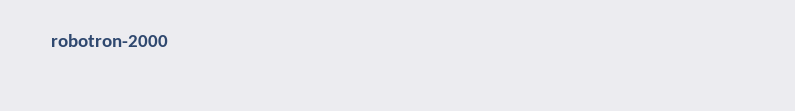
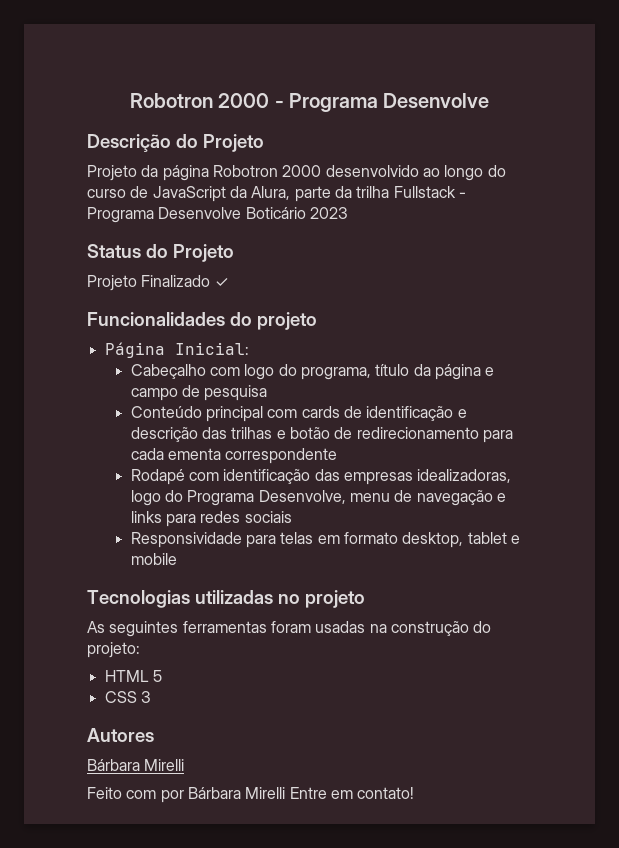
[51,34,168,47] robotron-2000 -> [129,93,490,112] [87,134,264,152] [87,165,506,181] [87,186,466,202] [87,207,348,223] [87,244,234,262] [87,275,229,291] [87,312,317,330] [104,342,249,358] [130,364,495,380] [130,385,268,401] [130,406,467,422] [130,427,513,443] [130,448,338,464] [130,469,512,485] [130,490,506,506] [130,511,292,527] [130,532,520,548] [130,553,177,565] [87,590,365,608] [87,621,492,637] [87,642,140,658] [104,670,162,682] [104,691,151,703] [87,728,154,742] [87,759,185,771] [87,787,415,803] Robotron 2000 - Programa Desenvolve // Descrição do Projeto // Projeto da página Robotron 2000 desenvolvido ao longo do curso de JavaScript da Alura, parte da trilha Fullstack - Programa Desenvolve Boticário 2023 // Status do Projeto // Projeto Finalizado ✓ // Funcionalidades do projeto // Página Inicial: // Cabeçalho com logo do programa, título da página e campo de pesquisa // Conteúdo principal com cards de identificação e descrição das trilhas e botão de redirecionamento para cada ementa correspondente // Rodapé com identificação das empresas idealizadoras, logo do Programa Desenvolve, menu de navegação e links para redes sociais // Responsividade para telas em formato desktop, tablet e mobile // Tecnologias utilizadas no projeto // As seguintes ferramentas foram usadas na construção do projeto: // HTML 5 // CSS 3 // Autores // Bárbara Mirelli // Feito com por Bárbara Mirelli Entre em contato!

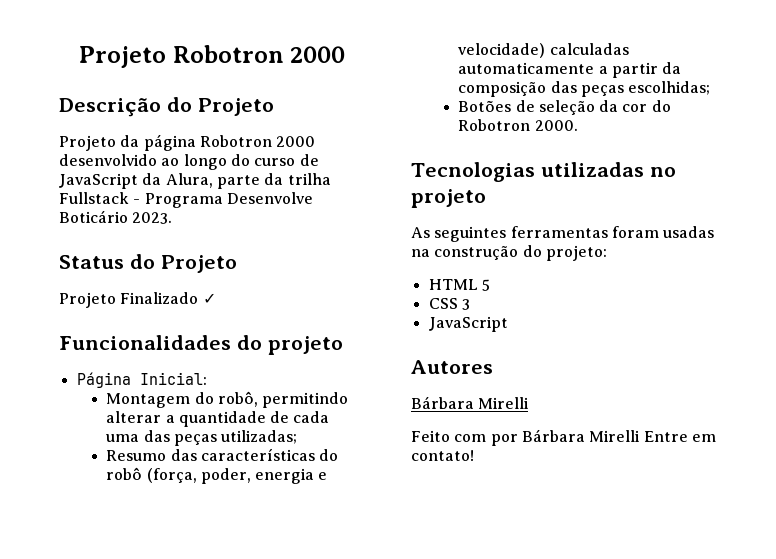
[129,93,490,112] Robotron 2000 - Programa Desenvolve -> [78,45,346,68] Projeto Robotron 2000
[309,207,348,219] 2023 -> [132,212,173,224] 2023.
[130,364,495,380] [130,385,268,401] [130,406,467,422] [130,427,513,443] [130,448,338,464] [130,469,512,485] [130,490,506,506] [130,511,292,527] [130,532,520,548] [130,553,177,565] Cabeçalho com logo do programa, título da página e campo de pesquisa // Conteúdo principal com cards de identificação e descrição das trilhas e botão de redirecionamento para cada ementa correspondente // Rodapé com identificação das empresas idealizadoras, logo do Programa Desenvolve, menu de navegação e links para redes sociais // Responsividade para telas em formato desktop, tablet e mobile -> [106,391,349,408] [106,411,330,427] [106,430,298,446] [106,448,339,461] [106,467,328,484] [458,43,629,58] [458,62,682,78] [458,81,711,97] [458,100,671,115] [458,119,578,131] Montagem do robô, permitindo alterar a quantidade de cada uma das peças utilizadas; // Resumo das características do robô (força, poder, energia e velocidade) calculadas automaticamente a partir da composição das peças escolhidas; // Botões de seleção da cor do Robotron 2000.
(151, 697) none -> [428,316,508,332] // JavaScript

